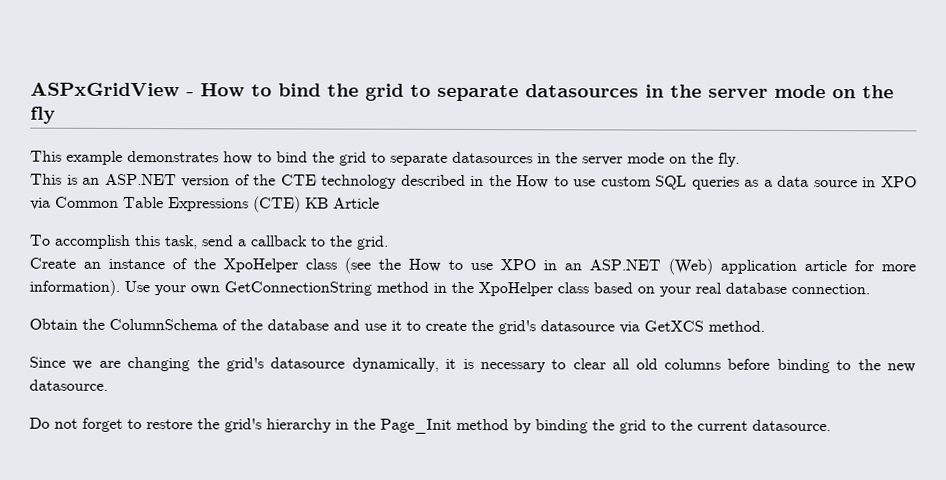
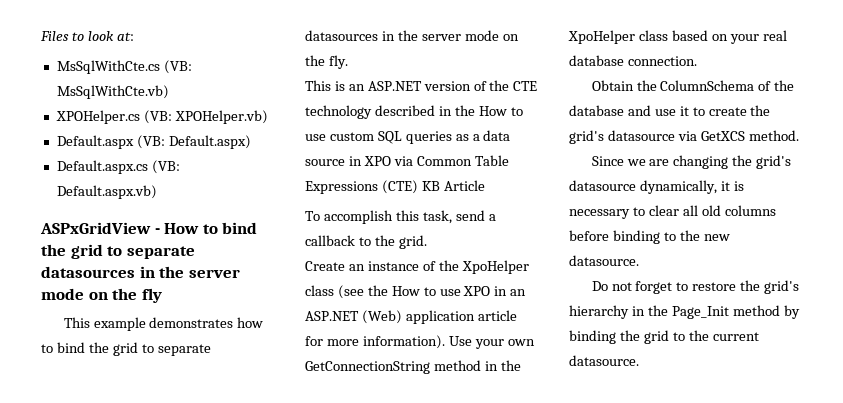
(30, 89) none -> [40,31,134,41] [56,60,192,74] [56,85,169,99] [55,110,268,124] [56,135,251,149] [56,160,180,174] [56,185,157,199] Files to look at: // MsSqlWithCte.cs (VB: MsSqlWithCte.vb) // XPOHelper.cs (VB: XPOHelper.vb) // Default.aspx (VB: Default.aspx) // Default.aspx.cs (VB: Default.aspx.vb) //

